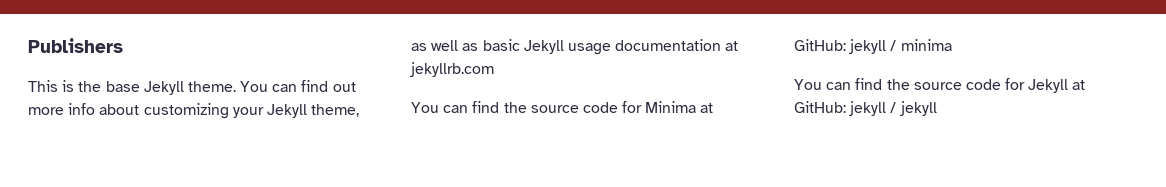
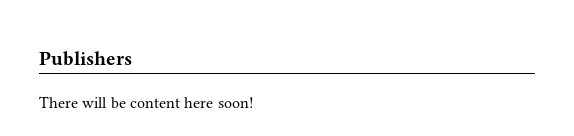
[28,80,356,95] [28,103,360,119] [411,39,739,55] [410,62,494,77] [411,101,714,113] [794,39,952,54] [794,78,1086,93] [794,101,937,116] This is the base Jekyll theme. You can find out more info about customizing your Jekyll theme, as well as basic Jekyll usage documentation at jekyllrb.com // You can find the source code for Minima at GitHub: jekyll / minima // You can find the source code for Jekyll at GitHub: jekyll / jekyll -> [39,96,254,109] There will be content here soon!

